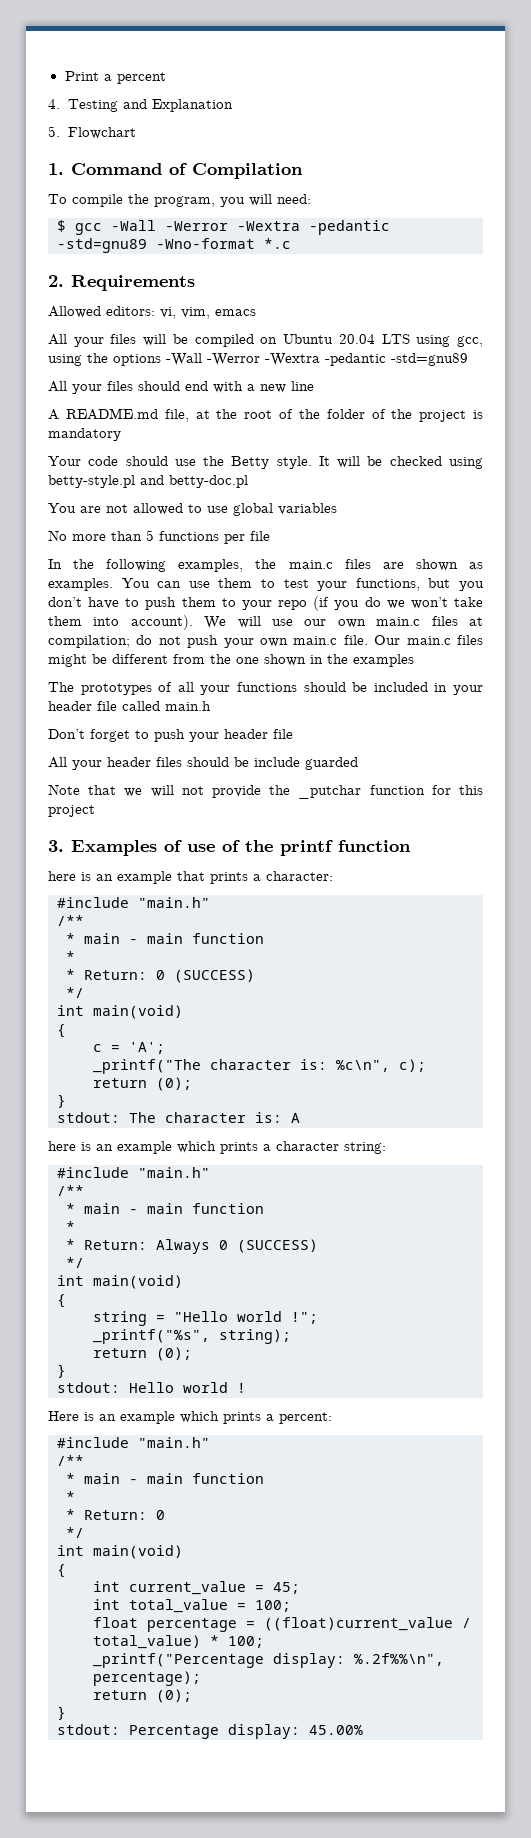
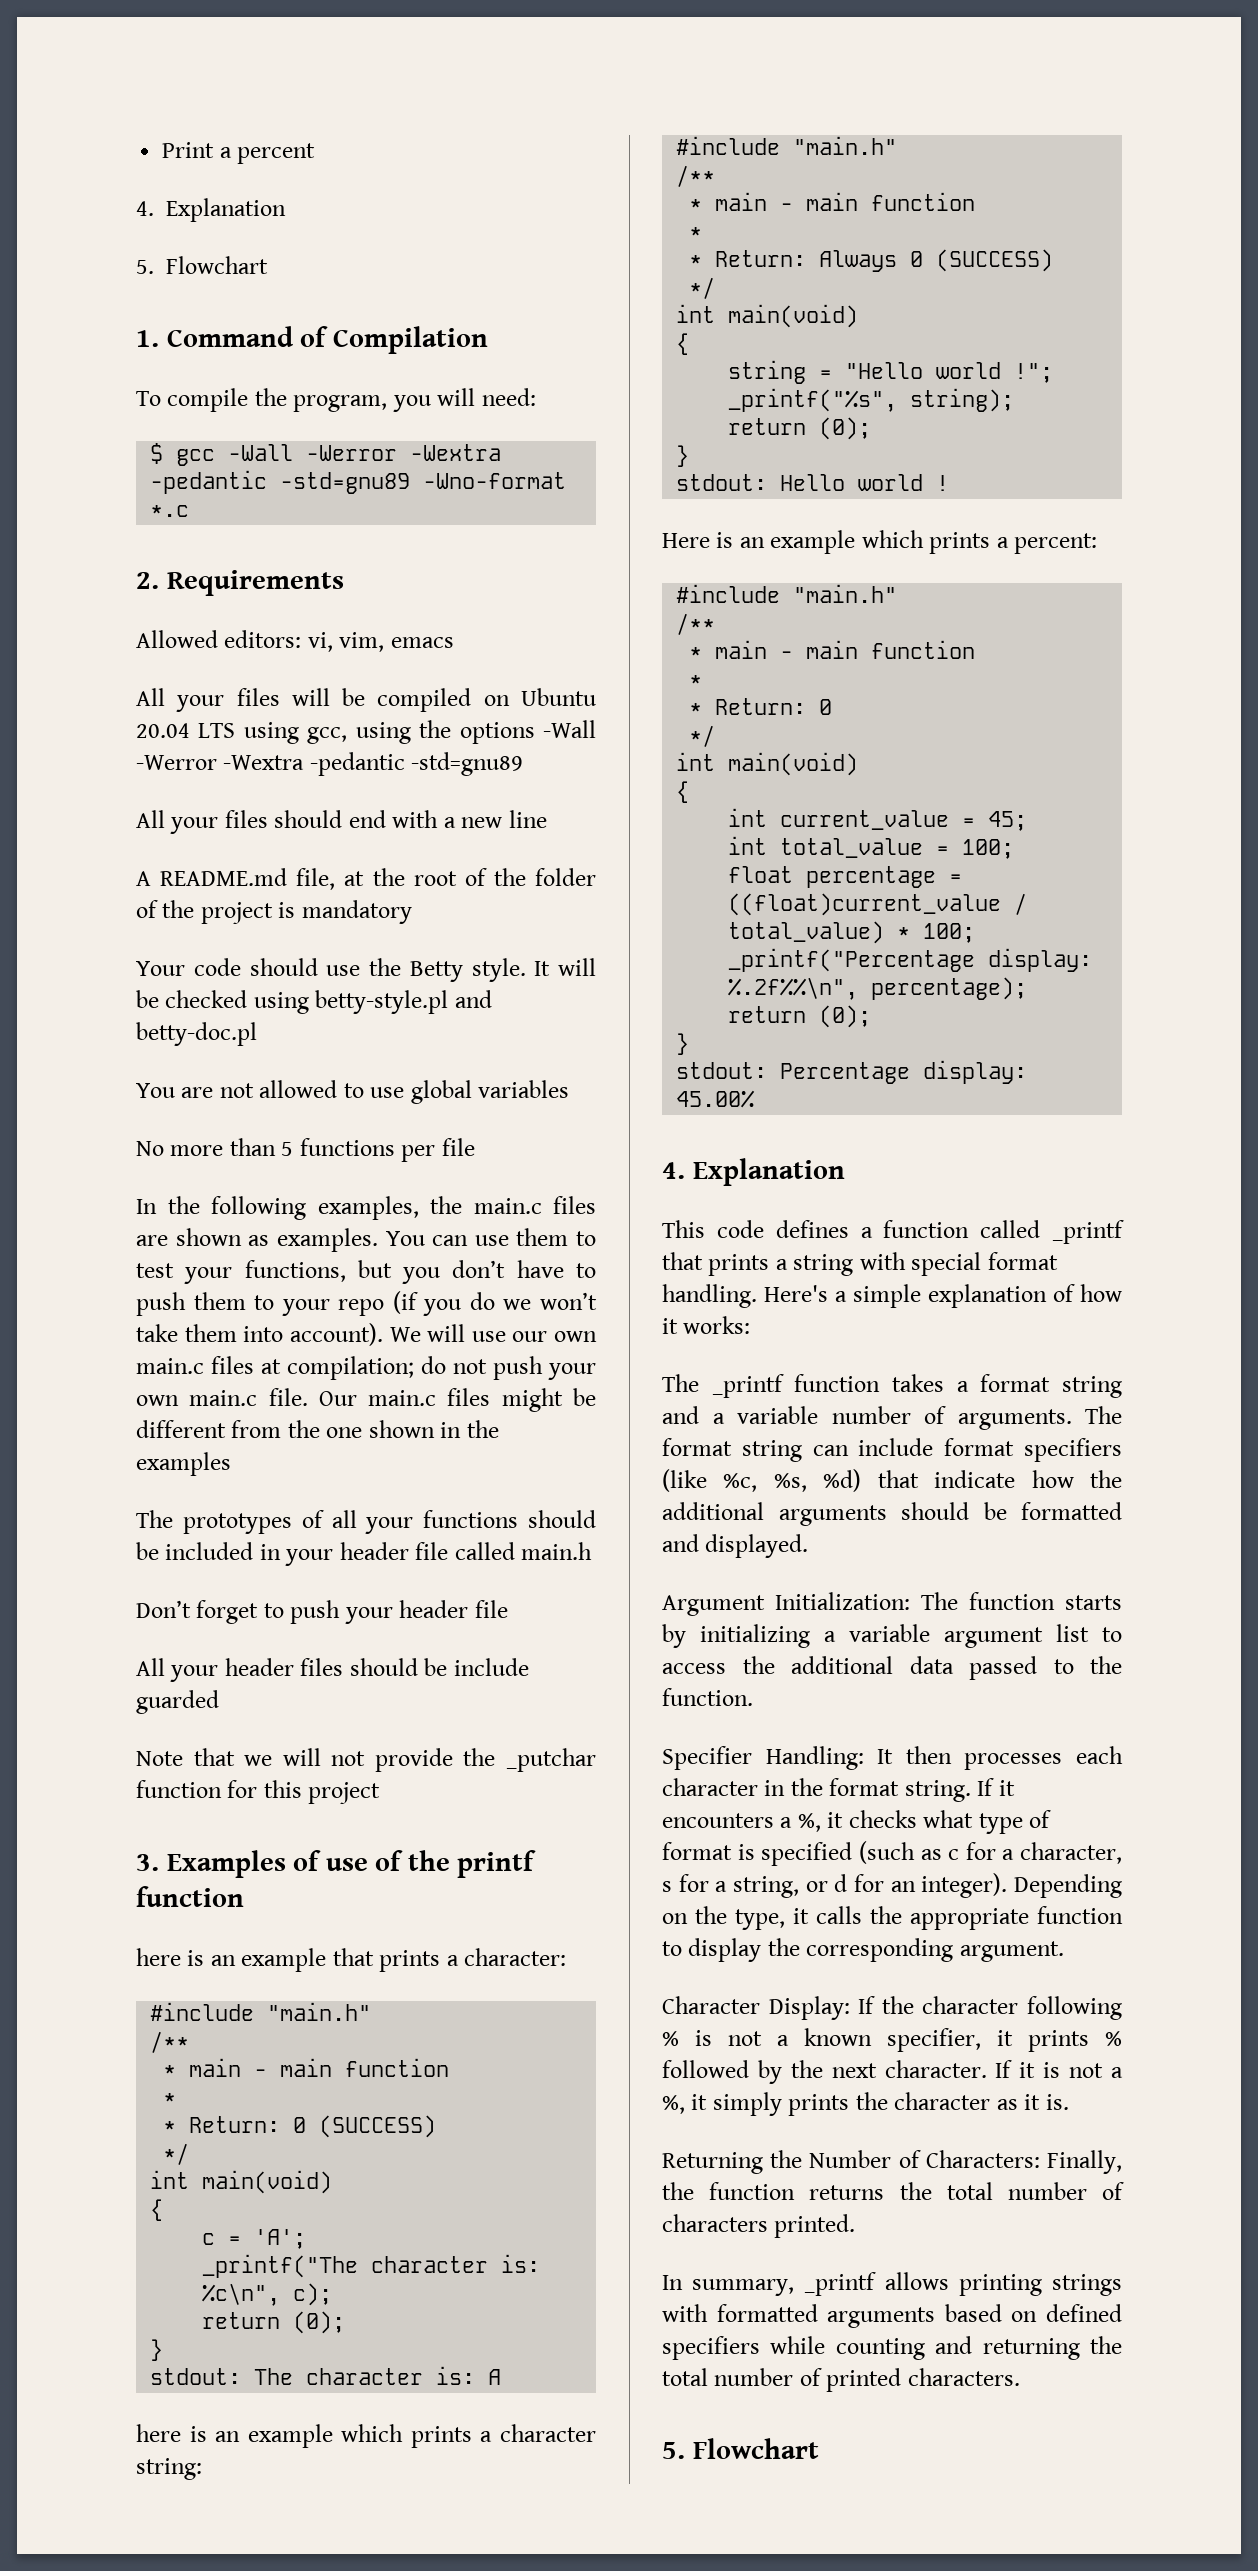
[67,99,147,112] Testing and -> (154, 208) none
(363, 1730) none -> [662,1158,845,1186] [662,1220,1124,1244] [662,1252,1058,1276] [662,1284,1122,1308] [662,1316,751,1334] [662,1374,1122,1398] [662,1406,1122,1430] [662,1438,1122,1462] [662,1469,1122,1492] [662,1502,1122,1526] [662,1534,809,1558] [662,1592,1122,1616] [662,1624,1122,1648] [662,1656,1122,1680] [662,1688,753,1706] [662,1746,1123,1770] [662,1778,1015,1802] [662,1810,1052,1834] [662,1841,1122,1866] [662,1873,1122,1898] [662,1906,1123,1930] [662,1938,1064,1962] [662,1996,1122,2020] [662,2028,1122,2052] [662,2060,1123,2084] [662,2092,1069,2116] [662,2150,1122,2174] [662,2182,1124,2200] [662,2214,856,2238] [662,2272,1122,2296] [662,2304,1122,2328] [662,2336,1122,2360] [662,2368,1020,2392] [662,2438,819,2459] // 4. Explanation // This code defines a function called _printf that prints a string with special format handling. Here's a simple explanation of how it works: // The _printf function takes a format string and a variable number of arguments. The format string can include format specifiers (like %c, %s, %d) that indicate how the additional arguments should be formatted and displayed. // Argument Initialization: The function starts by initializing a variable argument list to access the additional data passed to the function. // Specifier Handling: It then processes each character in the format string. If it encounters a %, it checks what type of format is specified (such as c for a character, s for a string, or d for an integer). Depending on the type, it calls the appropriate function to display the corresponding argument. // Character Display: If the character following % is not a known specifier, it prints % followed by the next character. If it is not a %, it simply prints the character as it is. // Returning the Number of Characters: Finally, the function returns the total number of characters printed. // In summary, _printf allows printing strings with formatted arguments based on defined specifiers while counting and returning the total number of printed characters. // 5. Flowchart

